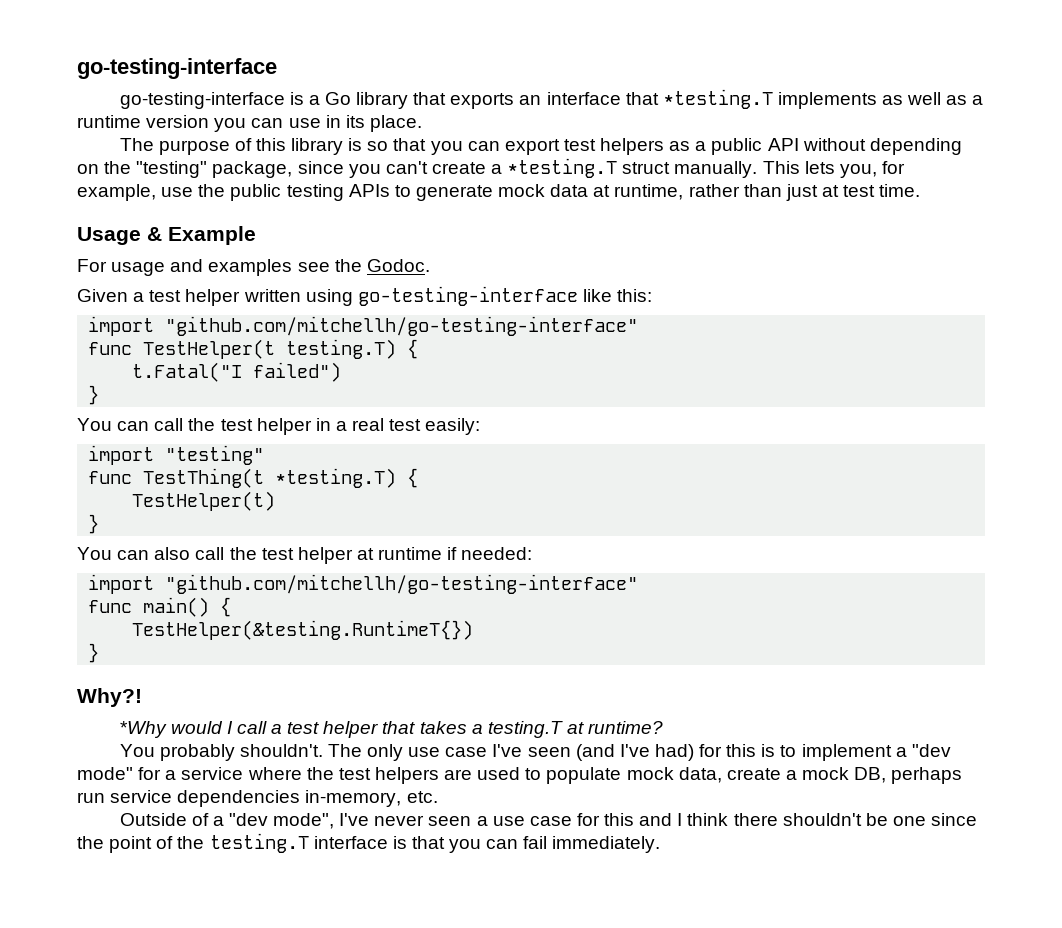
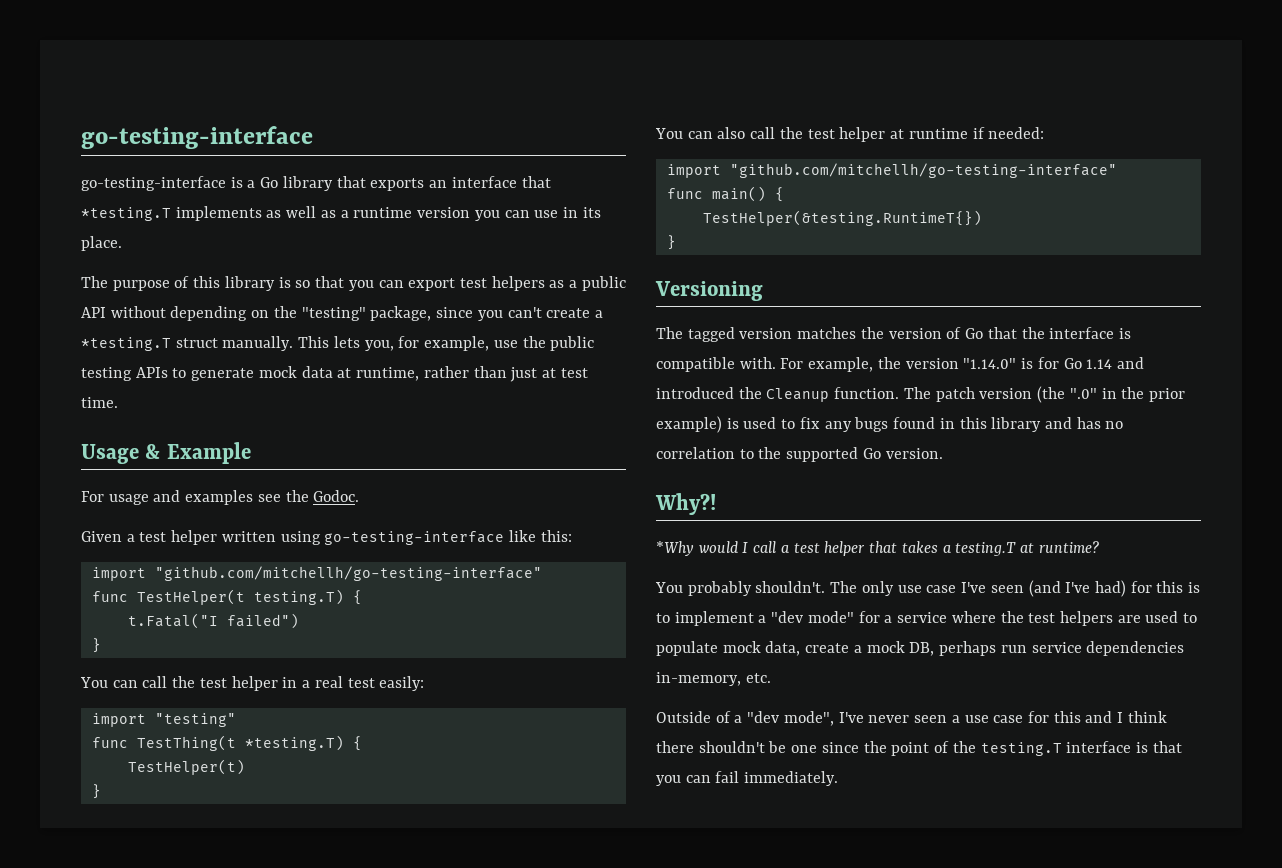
(100, 653) none -> [655,281,763,301] [656,327,1131,342] [656,357,1144,372] [656,386,1185,403] [656,416,1124,433] [656,447,943,462] // Versioning // The tagged version matches the version of Go that the interface is compatible with. For example, the version "1.14.0" is for Go 1.14 and introduced the Cleanup function. The patch version (the ".0" in the prior example) is used to fix any bugs found in this library and has no correlation to the supported Go version.

